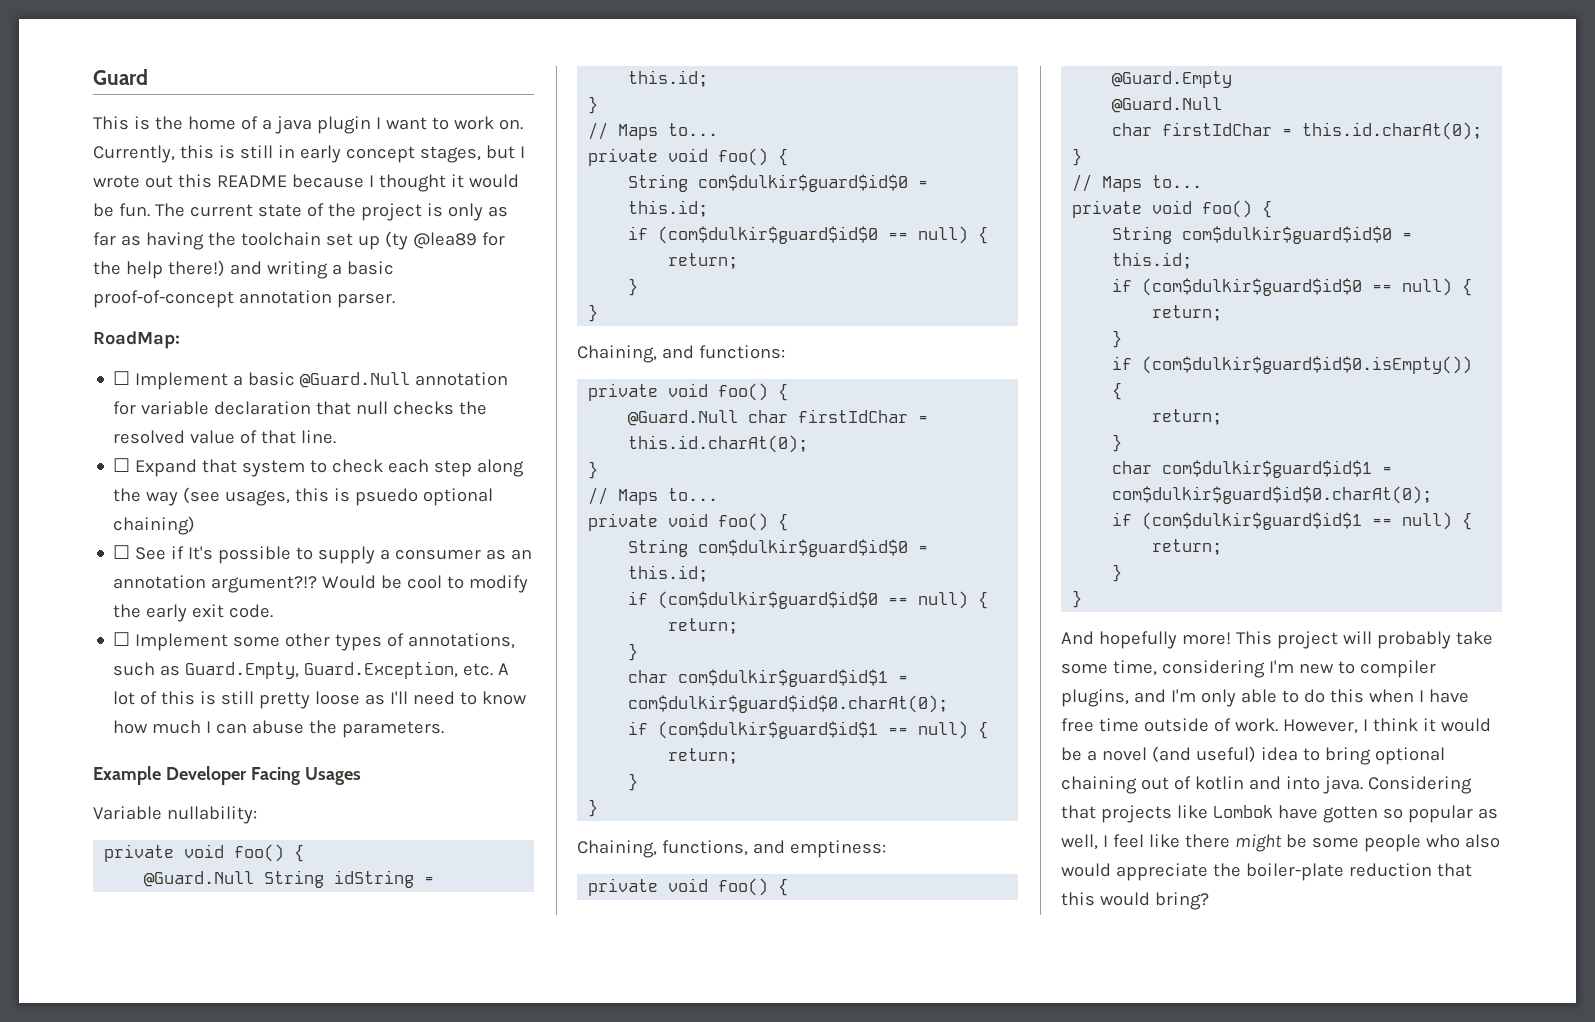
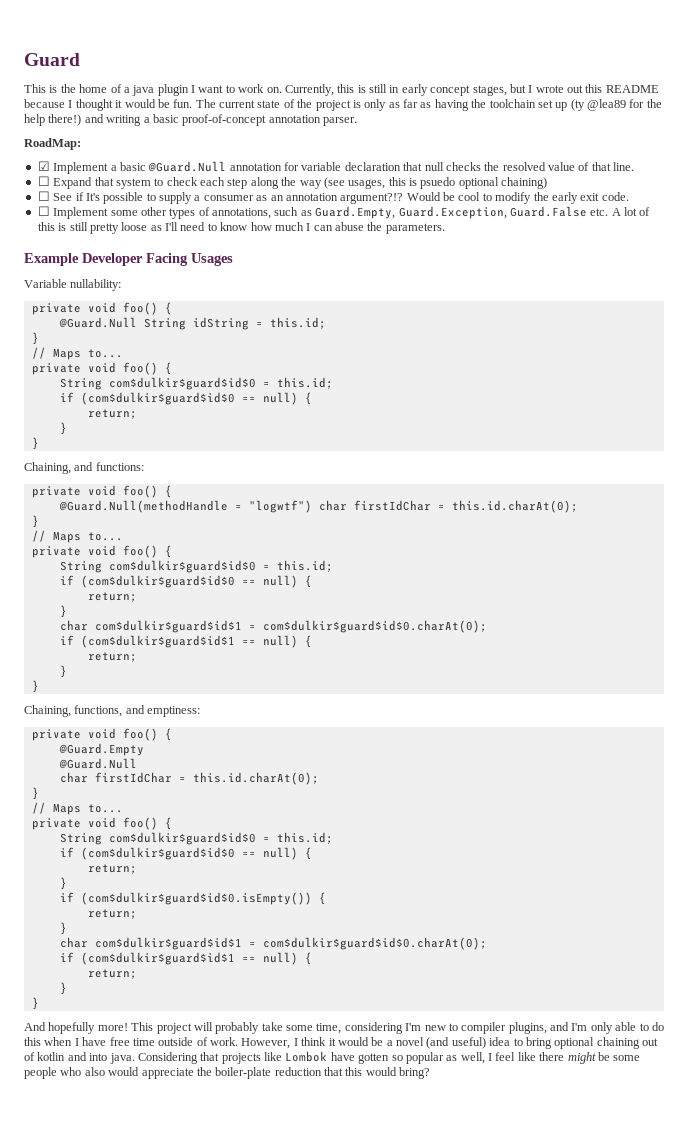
[113,371,131,385] ☐ -> [37,161,50,171] ☑
(459, 670) none -> [509,206,587,217] Guard.False
[628,410,739,426] @Guard.Null -> [58,500,312,513] @Guard.Null(methodHandle = "logwtf")

